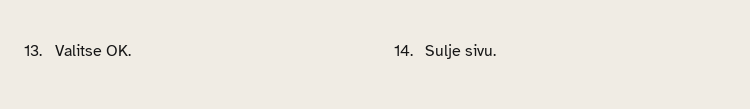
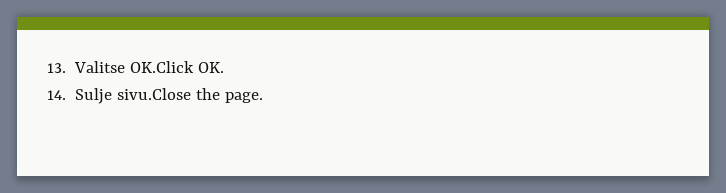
(102, 50) none -> [130,61,195,73] OK.Click
[464,44,496,56] sivu. -> [117,88,264,103] sivu.Close the page.

